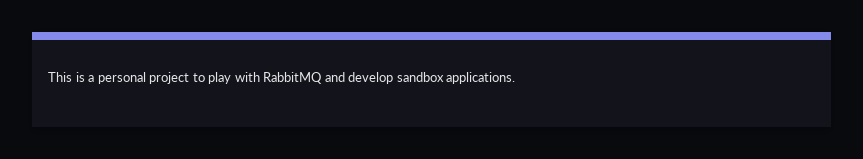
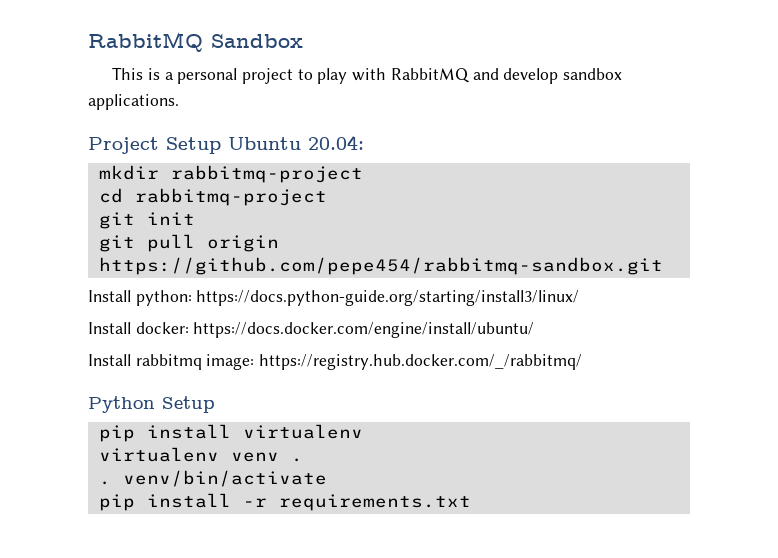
(48, 77) none -> [88,32,303,52] RabbitMQ Sandbox //
(516, 78) none -> [88,135,364,154] [98,165,363,183] [98,188,327,206] [98,212,195,229] [98,234,279,252] [98,257,663,275] [88,290,580,306] [88,322,535,338] [88,354,583,370] [88,396,215,413] [98,424,363,442] [98,447,303,462] [98,470,327,487] [98,493,471,511] // Project Setup Ubuntu 20.04: // mkdir rabbitmq-project // cd rabbitmq-project // git init // git pull origin https://github.com/pepe454/rabbitmq-sandbox.git // Install python: https://docs.python-guide.org/starting/install3/linux/ // Install docker: https://docs.docker.com/engine/install/ubuntu/ // Install rabbitmq image: https://registry.hub.docker.com/_/rabbitmq/ // Python Setup // pip install virtualenv // virtualenv venv . // . venv/bin/activate // pip install -r requirements.txt

